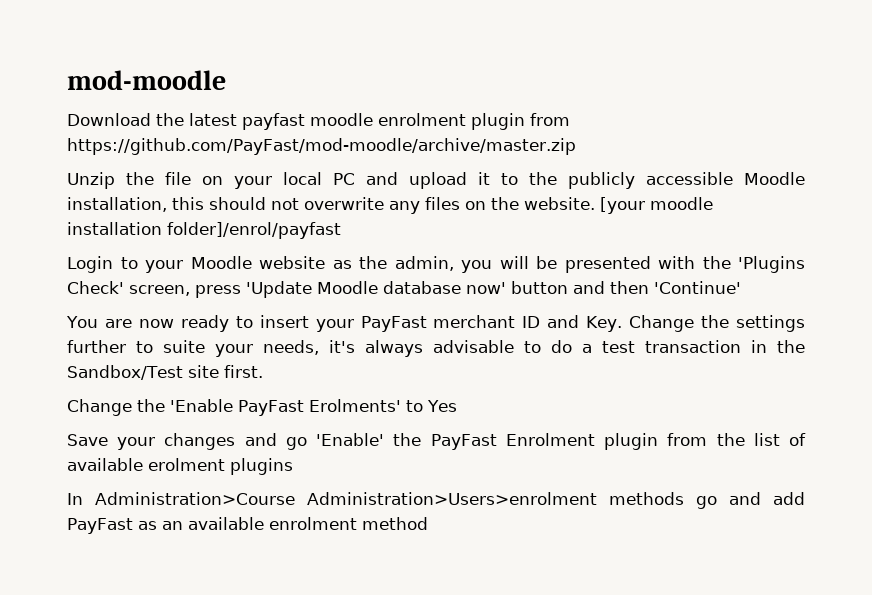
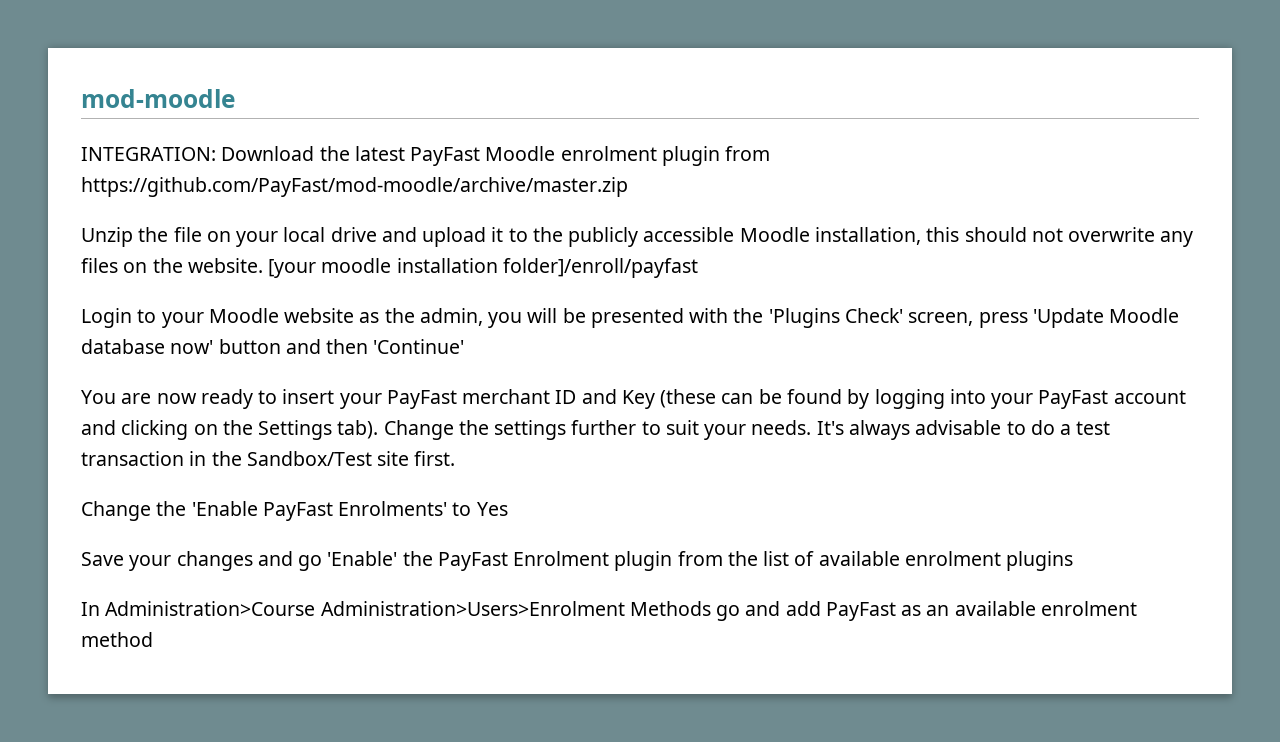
(226, 80) none -> [81,147,216,161] INTEGRATION:
[242,113,373,130] payfast moodle -> [410,146,556,166] PayFast Moodle
[333,173,355,185] PC -> [330,227,377,242] drive
[167,222,341,239] folder]/enrol/payfast -> [502,258,698,278] folder]/enroll/payfast
[586,316,623,332] Key. -> [621,389,1186,409] [81,420,379,440] Key (these can be found by logging into your PayFast account and clicking on the Settings tab).
[163,340,355,357] suite your needs, it's -> [665,420,844,440] suit your needs. It's
[308,399,401,412] Erolments' -> [338,501,448,516] Enrolments'
[148,458,225,471] erolment -> [904,551,1001,566] enrolment
[307,492,684,505] Administration>Users>enrolment methods -> [320,601,711,616] Administration>Users>Enrolment Methods

